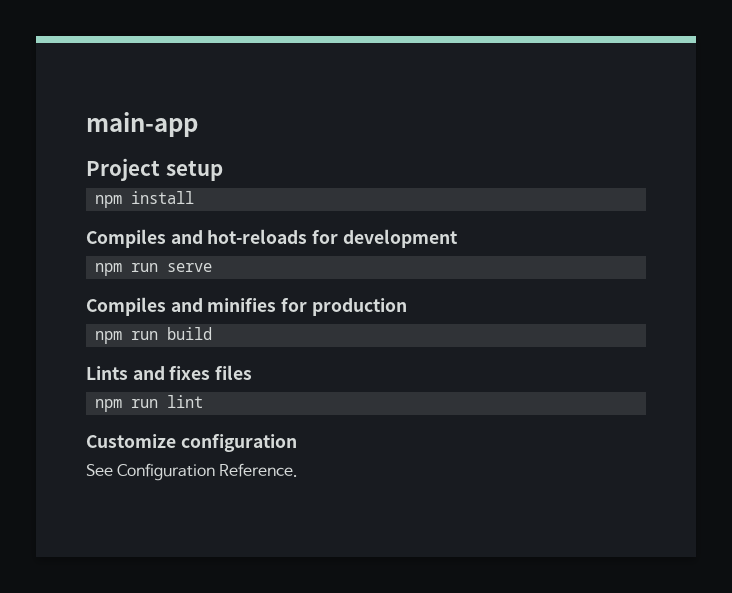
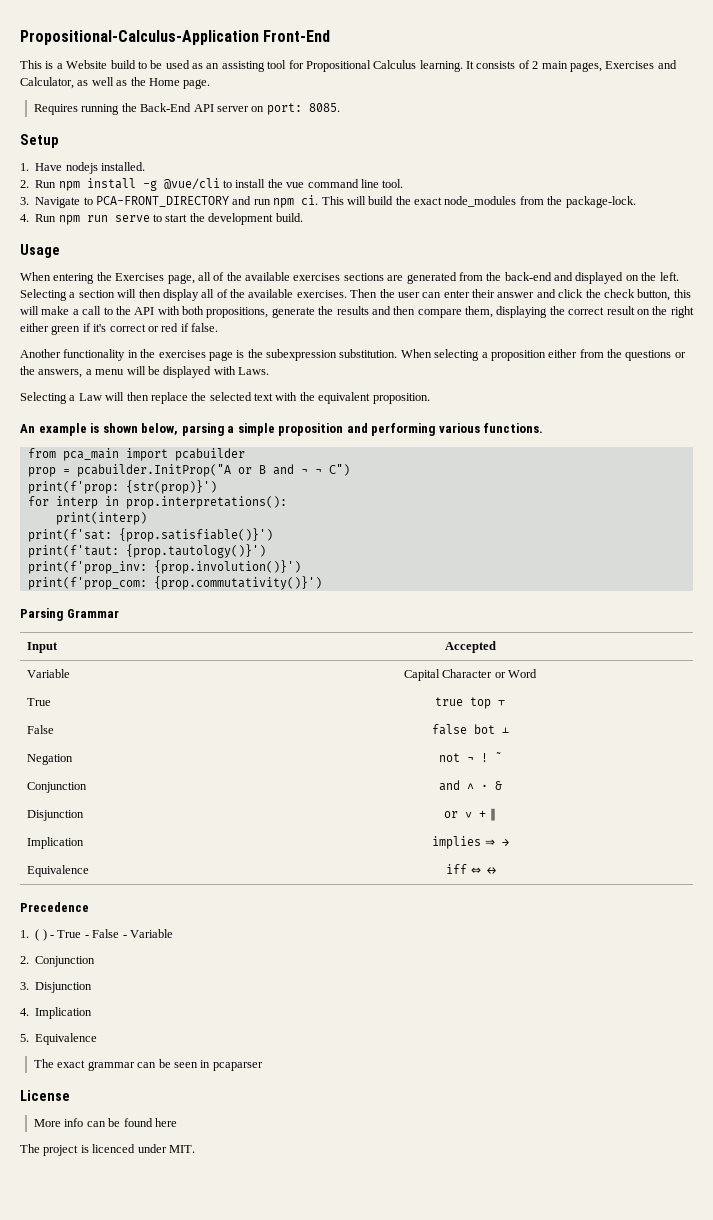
[86,112,198,137] [86,158,223,181] [95,191,195,208] [86,229,458,248] [95,263,213,276] [86,297,407,316] [95,327,213,344] [86,365,253,380] [95,395,204,412] [86,433,297,452] [86,463,299,481] main-app // Project setup // npm install // Compiles and hot-reloads for development // npm run serve // Compiles and minifies for production // npm run build // Lints and fixes files // npm run lint // Customize configuration // See Configuration Reference. -> [20,30,331,45] [20,60,677,72] [20,77,211,89] [34,103,340,115] [20,134,59,148] [20,162,145,174] [20,178,404,191] [20,195,636,208] [20,213,303,225] [20,244,60,258] [20,272,679,284] [20,289,691,301] [20,306,694,318] [20,323,218,335] [20,349,686,361] [20,366,269,378] [20,392,430,404] [20,423,544,436] [27,448,245,461] [27,464,350,477] [27,480,217,494] [27,496,287,509] [55,512,147,525] [27,528,273,542] [27,544,266,558] [27,560,301,574] [27,576,322,590] [20,608,119,621] [27,642,59,653] [444,641,496,653] [27,669,71,678] [403,669,538,681] [27,698,52,706] [435,697,505,709] [27,725,55,734] [431,724,509,735] [27,754,74,765] [438,752,502,762] [27,782,88,793] [438,780,502,791] [27,810,85,821] [444,808,496,821] [27,837,85,849] [431,836,509,849] [27,865,90,877] [445,864,496,874] [20,902,89,912] [20,929,173,941] [20,956,96,967] [20,982,93,993] [20,1007,93,1019] [20,1033,98,1045] [34,1059,263,1071] [20,1090,70,1101] [34,1118,177,1127] [20,1144,195,1156] Propositional-Calculus-Application Front-End // This is a Website build to be used as an assisting tool for Propositional Calculus learning. It consists of 2 main pages, Exercises and Calculator, as well as the Home page. // Requires running the Back-End API server on port: 8085. // Setup // 1. Have nodejs installed. // 2. Run npm install -g @vue/cli to install the vue command line tool. // 3. Navigate to PCA-FRONT_DIRECTORY and run npm ci. This will build the exact node_modules from the package-lock. // 4. Run npm run serve to start the development build. // Usage // When entering the Exercises page, all of the available exercises sections are generated from the back-end and displayed on the left. Selecting a section will then display all of the available exercises. Then the user can enter their answer and click the check button, this will make a call to the API with both propositions, generate the results and then compare them, displaying the correct result on the right either green if it's correct or red if false. // Another functionality in the exercises page is the subexpression substitution. When selecting a proposition either from the questions or the answers, a menu will be displayed with Laws. // Selecting a Law will then replace the selected text with the equivalent proposition. // An example is shown below, parsing a simple proposition and performing various functions. // from pca_main import pcabuilder // prop = pcabuilder.InitProp("A or B and ¬ ¬ C") // print(f'prop: {str(prop)}') // for interp in prop.interpretations(): // print(interp) // print(f'sat: {prop.satisfiable()}') // print(f'taut: {prop.tautology()}') // print(f'prop_inv: {prop.involution()}') // print(f'prop_com: {prop.commutativity()}') // Parsing Grammar // Input | Accepted // Variable | Capital Character or Word // True | true top ⊤ // False | false bot ⊥ // Negation | not ¬ ! ˜ // Conjunction | and ∧ · & // Disjunction | or ∨ + ∥ // Implication | implies ⇒ → // Equivalence | iff ⇔ ↔ // Precedence // 1. ( ) - True - False - Variable // 2. Conjunction // 3. Disjunction // 4. Implication // 5. Equivalence // The exact grammar can be seen in pcaparser // License // More info can be found here // The project is licenced under MIT.

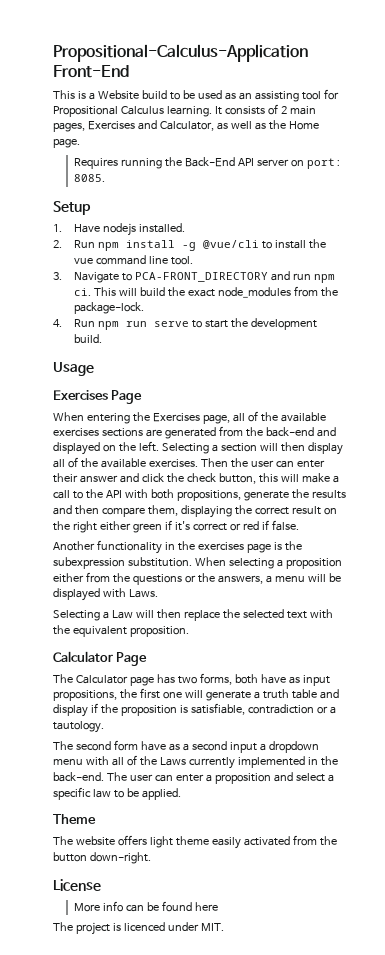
(60, 251) none -> [53,390,143,404] // Exercises Page
[20,423,544,436] [27,448,245,461] [27,464,350,477] [27,480,217,494] [27,496,287,509] [55,512,147,525] [27,528,273,542] [27,544,266,558] [27,560,301,574] [27,576,322,590] [20,608,119,621] [27,642,59,653] [444,641,496,653] [27,669,71,678] [403,669,538,681] [27,698,52,706] [435,697,505,709] [27,725,55,734] [431,724,509,735] [27,754,74,765] [438,752,502,762] [27,782,88,793] [438,780,502,791] [27,810,85,821] [444,808,496,821] [27,837,85,849] [431,836,509,849] [27,865,90,877] [445,864,496,874] [20,902,89,912] [20,929,173,941] [20,956,96,967] [20,982,93,993] [20,1007,93,1019] [20,1033,98,1045] [34,1059,263,1071] An example is shown below, parsing a simple proposition and performing various functions. // from pca_main import pcabuilder // prop = pcabuilder.InitProp("A or B and ¬ ¬ C") // print(f'prop: {str(prop)}') // for interp in prop.interpretations(): // print(interp) // print(f'sat: {prop.satisfiable()}') // print(f'taut: {prop.tautology()}') // print(f'prop_inv: {prop.involution()}') // print(f'prop_com: {prop.commutativity()}') // Parsing Grammar // Input | Accepted // Variable | Capital Character or Word // True | true top ⊤ // False | false bot ⊥ // Negation | not ¬ ! ˜ // Conjunction | and ∧ · & // Disjunction | or ∨ + ∥ // Implication | implies ⇒ → // Equivalence | iff ⇔ ↔ // Precedence // 1. ( ) - True - False - Variable // 2. Conjunction // 3. Disjunction // 4. Implication // 5. Equivalence // The exact grammar can be seen in pcaparser -> [53,651,148,666] [53,673,330,686] [53,688,339,701] [53,703,336,717] [53,721,104,733] [53,740,319,753] [53,755,338,769] [53,772,334,784] [53,787,181,800] [53,814,96,824] [53,835,337,849] [53,852,151,864] Calculator Page // The Calculator page has two forms, both have as input propositions, the first one will generate a truth table and display if the proposition is satisfiable, contradiction or a tautology. // The second form have as a second input a dropdown menu with all of the Laws currently implemented in the back-end. The user can enter a proposition and select a specific law to be applied. // Theme // The website offers light theme easily activated from the button down-right.

